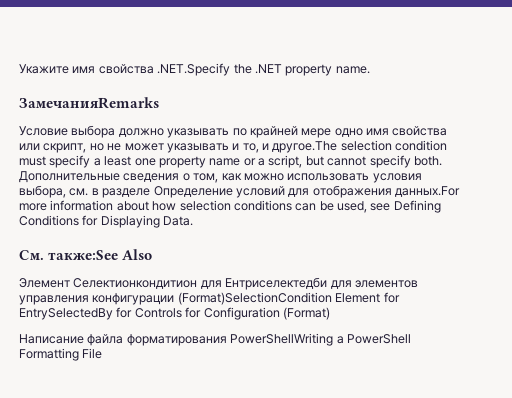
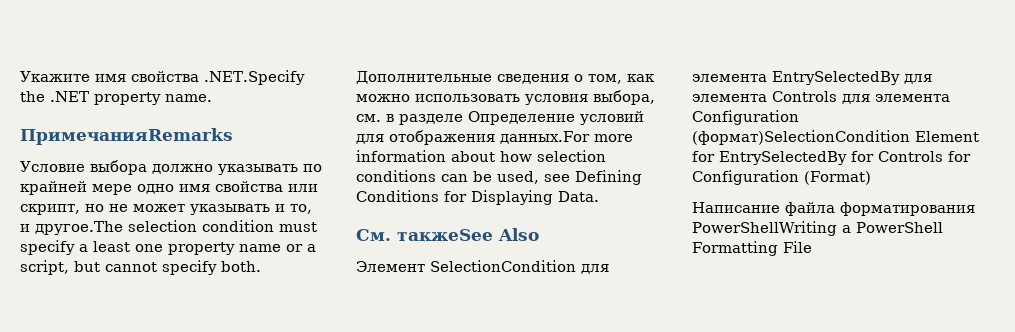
[19,97,159,109] ЗамечанияRemarks -> [20,128,233,145] ПримечанияRemarks
[48,250,119,260] также:See -> [397,229,493,241] такжеSee
[73,277,418,290] [19,292,332,305] Селектионкондитион для Ентриселектедби для элементов управления конфигурации (Format)SelectionCondition -> [430,260,609,274] [692,71,932,85] [692,91,950,104] [692,110,799,125] [692,130,910,145] SelectionCondition для элемента EntrySelectedBy для элемента Controls для элемента Configuration (формат)SelectionCondition

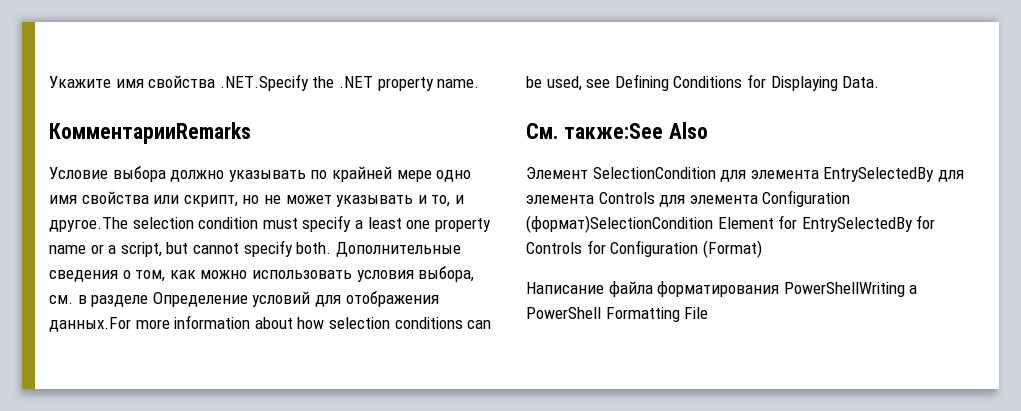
[20,128,233,145] ПримечанияRemarks -> [49,122,251,144] КомментарииRemarks
[397,229,493,241] такжеSee -> [563,123,663,139] также:See

